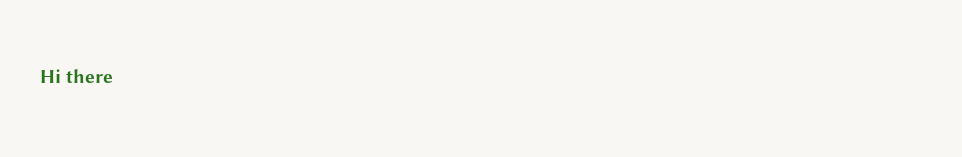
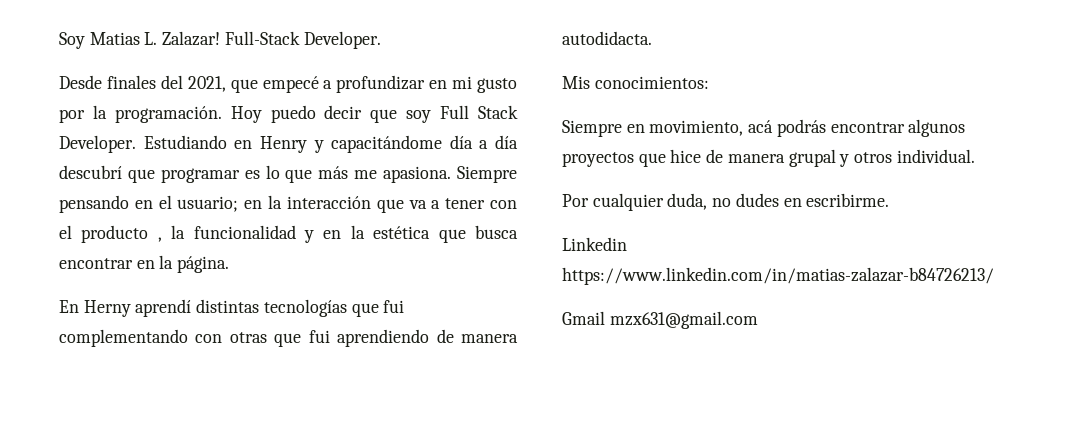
[40,69,114,83] Hi there -> [59,31,381,49] [59,75,517,93] [59,105,519,123] [59,135,518,153] [59,165,517,183] [59,195,517,213] [59,225,518,243] [59,255,230,273] [59,299,405,317] [59,329,519,347] [562,31,652,45] [562,76,709,89] [562,119,966,137] [562,149,975,167] [562,193,890,211] [562,237,627,251] [562,267,994,285] [562,311,758,329] Soy Matias L. Zalazar! Full-Stack Developer. // Desde finales del 2021, que empecé a profundizar en mi gusto por la programación. Hoy puedo decir que soy Full Stack Developer. Estudiando en Henry y capacitándome día a día descubrí que programar es lo que más me apasiona. Siempre pensando en el usuario; en la interacción que va a tener con el producto , la funcionalidad y en la estética que busca encontrar en la página. // En Herny aprendí distintas tecnologías que fui complementando con otras que fui aprendiendo de manera autodidacta. // Mis conocimientos: // Siempre en movimiento, acá podrás encontrar algunos proyectos que hice de manera grupal y otros individual. // Por cualquier duda, no dudes en escribirme. // Linkedin https://www.linkedin.com/in/matias-zalazar-b84726213/ // Gmail mzx631@gmail.com

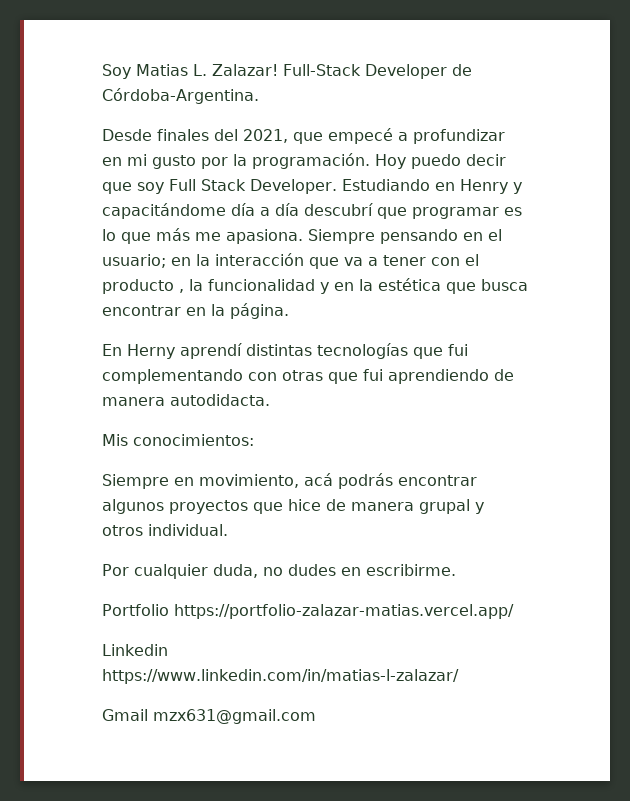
[303,31,381,49] Developer. -> [364,64,472,79] [102,88,259,104] Developer de Córdoba-Argentina.
(890, 200) none -> [102,604,514,619] // Portfolio https://portfolio-zalazar-matias.vercel.app/
[562,267,994,285] https://www.linkedin.com/in/matias-zalazar-b84726213/ -> [102,669,459,684] https://www.linkedin.com/in/matias-l-zalazar/

